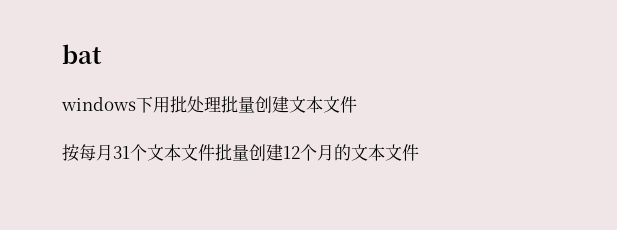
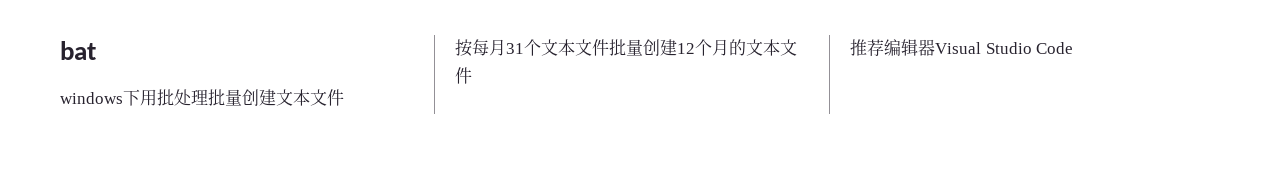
(419, 152) none -> [850,39,1074,57] // 推荐编辑器Visual Studio Code

